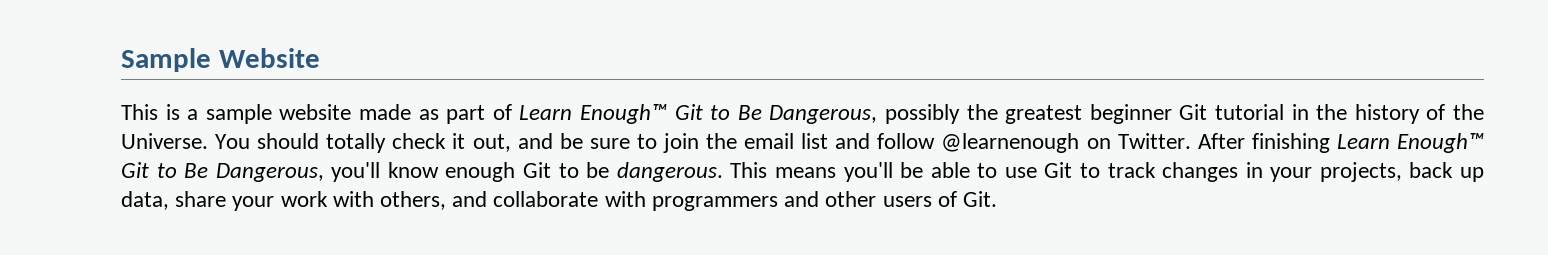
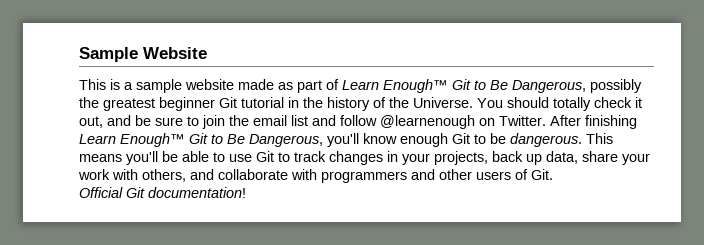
(997, 199) none -> [79,187,246,198] // Official Git documentation!

